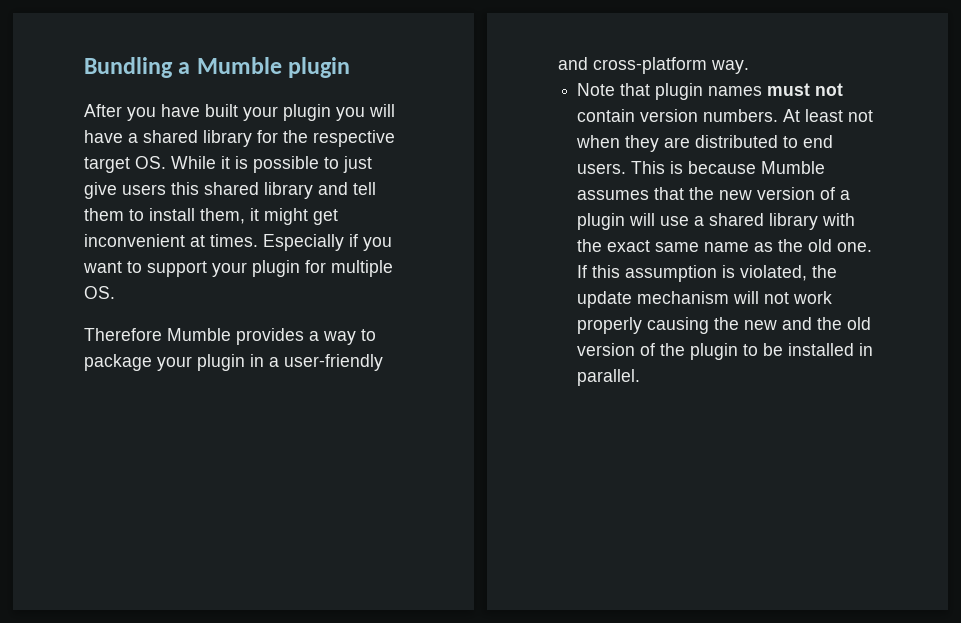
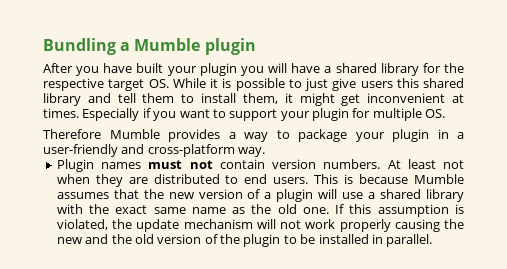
[577,83,704,100] Note that plugin -> [56,159,94,172] Plugin

